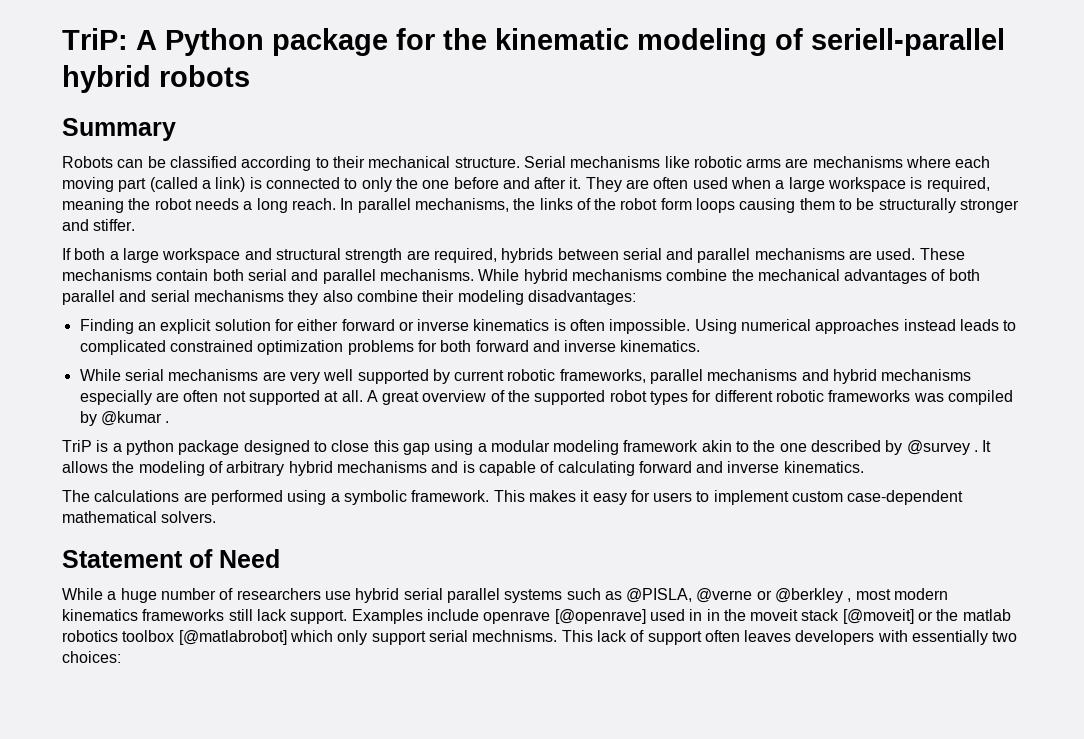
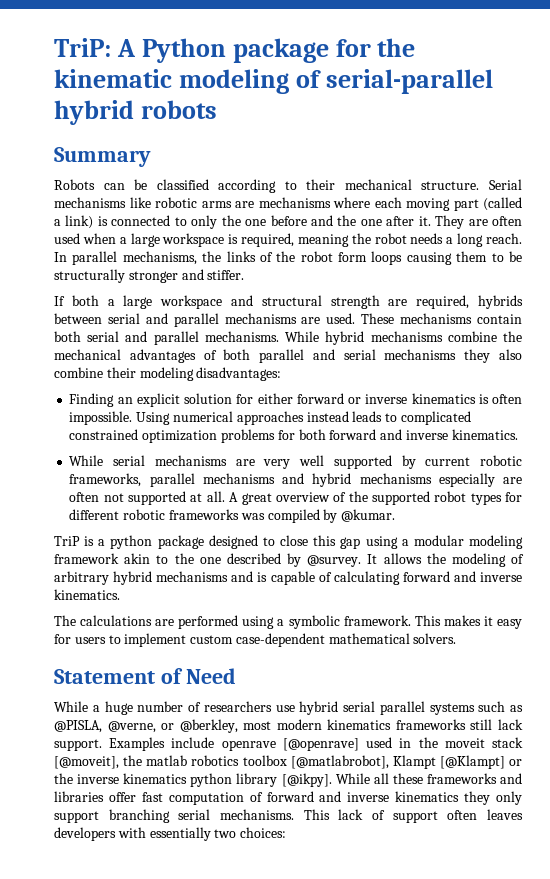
[811,28,1005,56] seriell-parallel -> [325,69,493,94] serial-parallel
(530, 183) none -> [337,215,382,226] the one
[100,411,170,426] @kumar . -> [341,509,396,522] @kumar.
[906,440,979,455] @survey . -> [307,555,362,567] @survey.
[696,588,852,603] @verne or @berkley , -> [107,719,238,733] @verne, or @berkley,
[706,609,720,621] in -> (412, 743) none
[842,609,934,624] [@moveit] or -> [54,756,119,769] [@moveit],
[178,630,558,645] [@matlabrobot] which only support serial mechnisms. -> [290,755,522,769] [54,773,523,787] [54,791,522,805] [54,809,294,823] [@matlabrobot], Klampt [@Klampt] or the inverse kinematics python library [@ikpy]. While all these frameworks and libraries offer fast computation of forward and inverse kinematics they only support branching serial mechanisms.

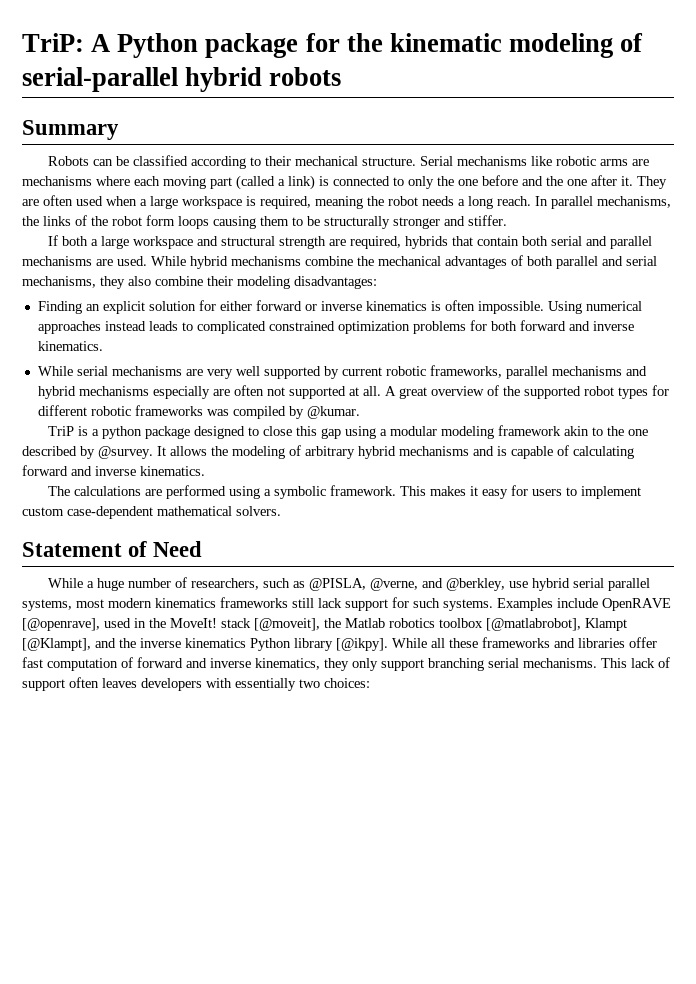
[54,313,102,324] between -> [452,236,549,246] that contain both
[361,313,523,324] [54,331,279,345] These mechanisms contain both serial and parallel mechanisms. -> (147, 261) none
[384,349,457,360] mechanisms -> [22,276,96,288] mechanisms,
[203,701,523,715] [54,719,238,733] researchers use hybrid serial parallel systems such as @PISLA, @verne, or @berkley, -> [191,578,651,591] [22,599,72,611] researchers, such as @PISLA, @verne, and @berkley, use hybrid serial parallel systems,
[54,737,359,751] support. Examples include openrave [@openrave] -> [345,597,671,611] [22,618,100,631] support for such systems. Examples include OpenRAVE [@openrave],
[444,738,485,748] moveit -> [170,618,217,628] MoveIt!
[146,755,188,766] matlab -> [345,618,385,628] Matlab
[439,755,522,769] [@Klampt] or -> [22,638,116,651] [@Klampt], and
[190,773,233,787] python -> [250,638,291,651] Python
[395,791,460,802] kinematics -> [255,658,320,670] kinematics,

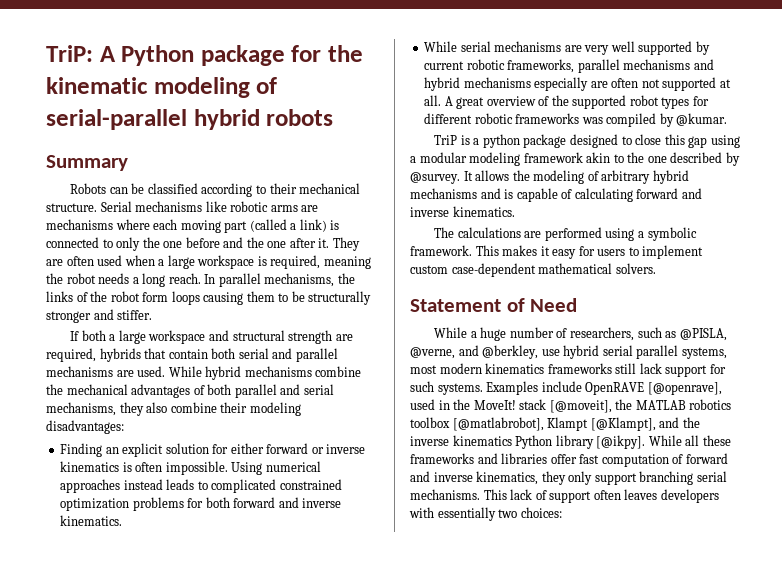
[345,618,385,628] Matlab -> [635,400,686,410] MATLAB

